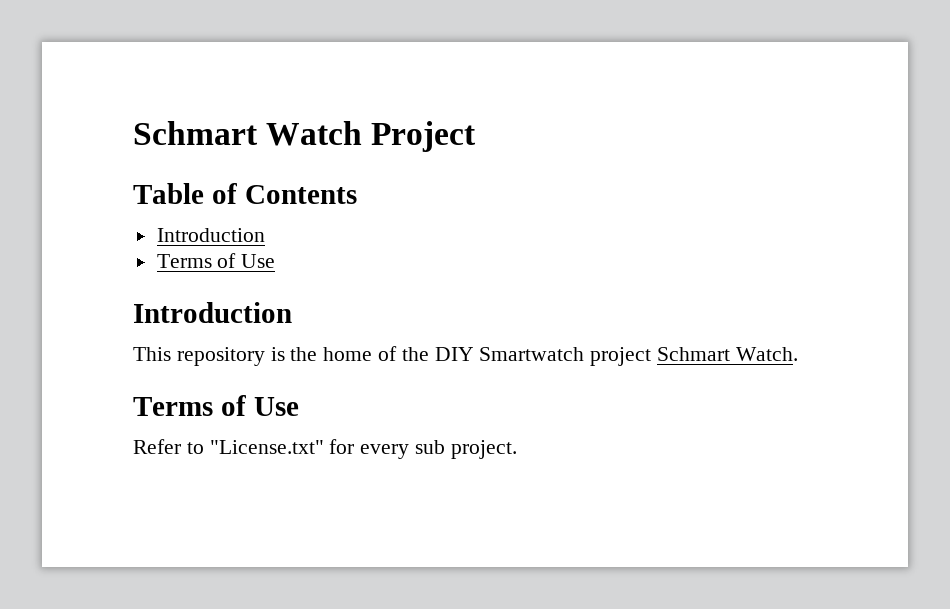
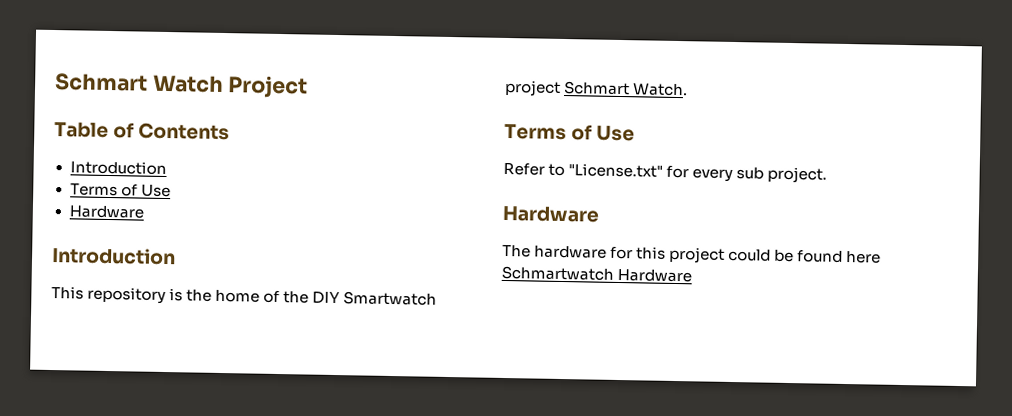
(276, 261) none -> [68,205,144,219] // Hardware
(517, 449) none -> [502,205,600,223] [502,244,882,264] [501,265,693,283] // Hardware // The hardware for this project could be found here Schmartwatch Hardware

